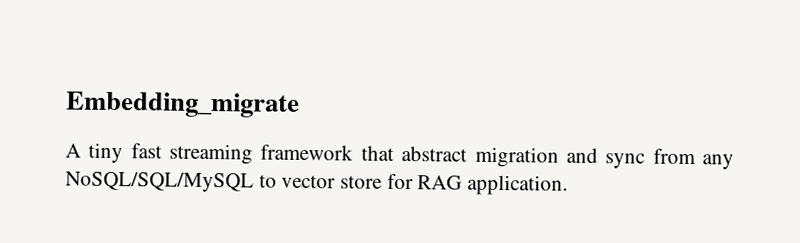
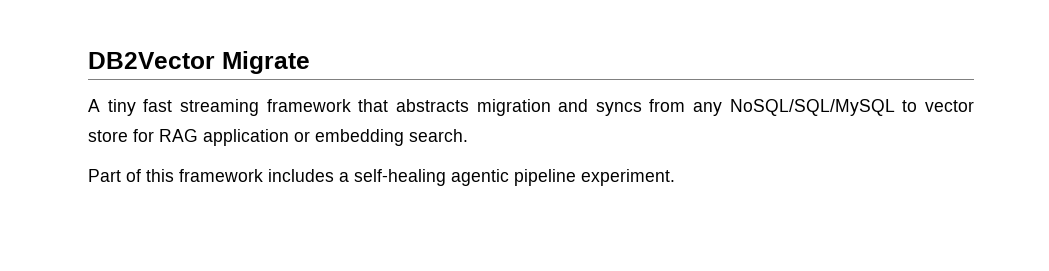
[66,91,300,118] Embedding_migrate -> [88,51,310,74] DB2Vector Migrate
[401,146,468,162] abstract -> [395,99,469,112] abstracts
[605,153,646,169] sync -> [595,102,642,116] syncs
[467,174,569,196] application. -> [203,129,468,146] [88,169,675,186] application or embedding search. // Part of this framework includes a self-healing agentic pipeline experiment.

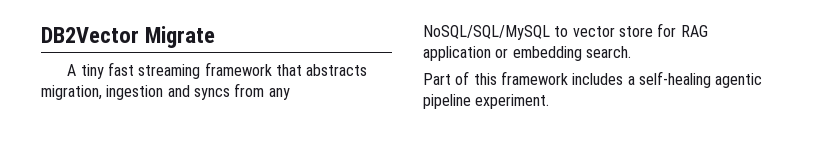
[476,99,551,116] migration -> [41,85,164,100] migration, ingestion

